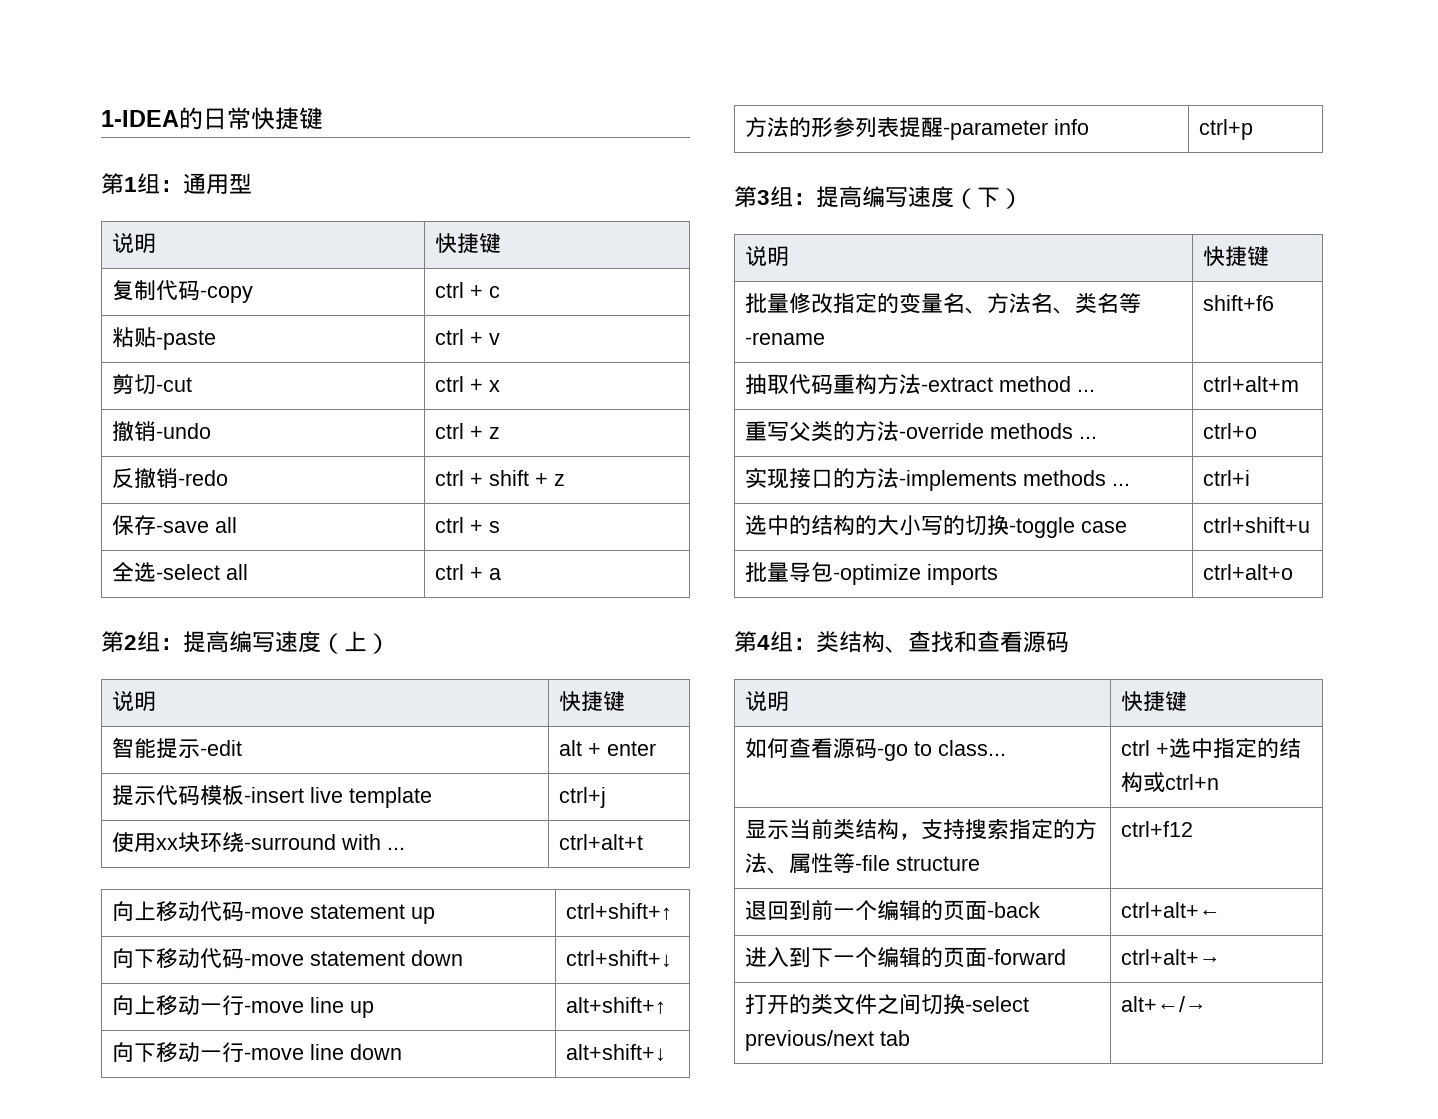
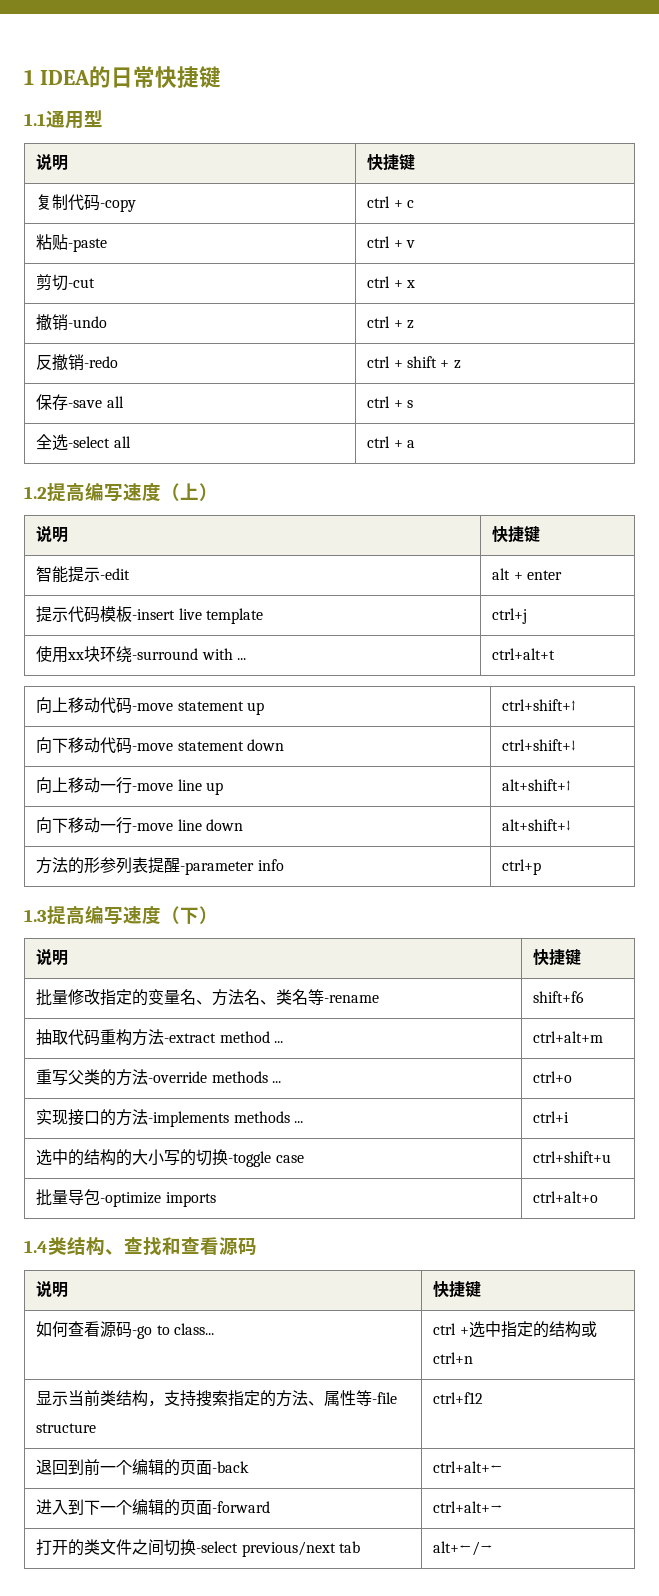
[101,110,179,127] 1-IDEA -> [24,69,90,85] 1 IDEA
[101,173,183,195] 第1组： -> [24,113,46,126] 1.1
[101,631,183,653] 第2组： -> [24,486,47,499] 1.2
[734,186,816,208] 第3组： -> [24,909,47,922] 1.3
[734,631,816,653] 第4组： -> [24,1240,48,1253] 1.4

